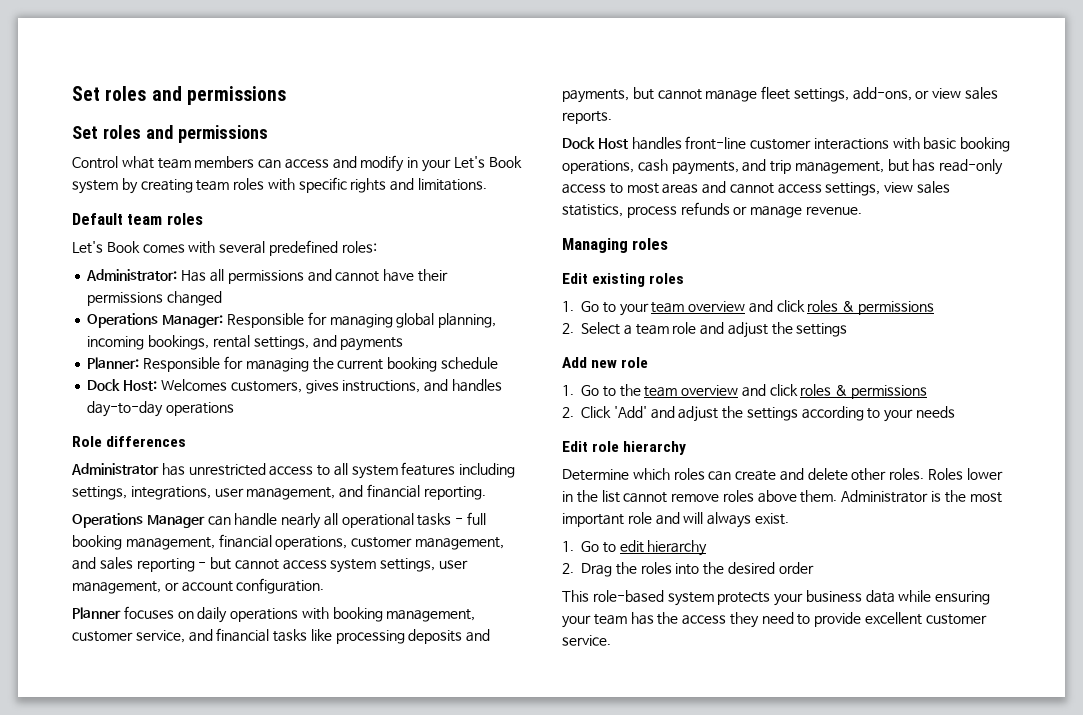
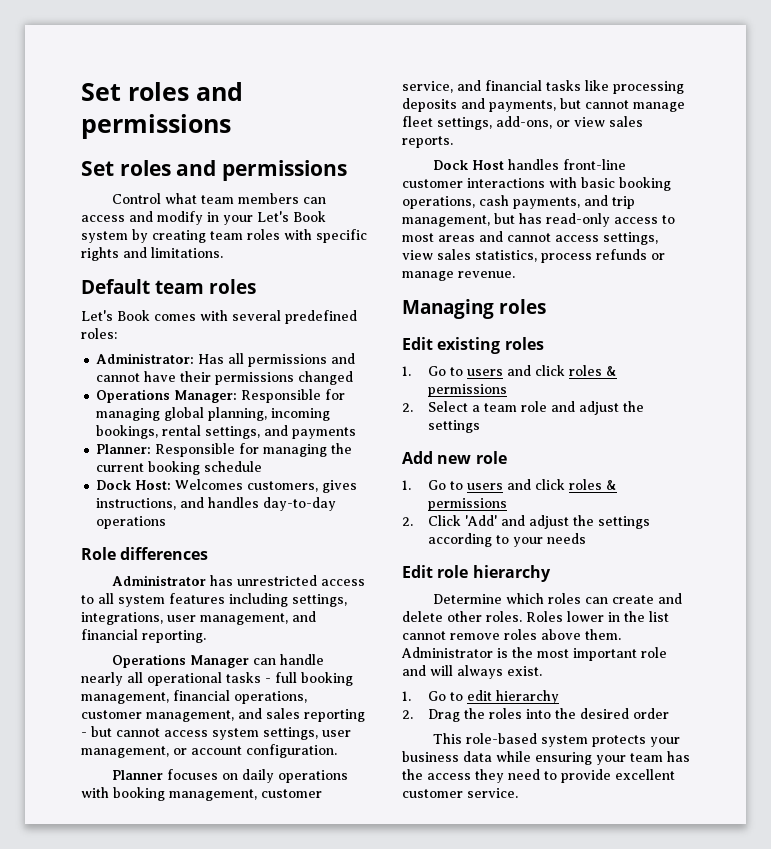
[619,301,746,316] your team overview -> [466,369,503,376] users
[619,384,739,397] the team overview -> [466,483,503,490] users

